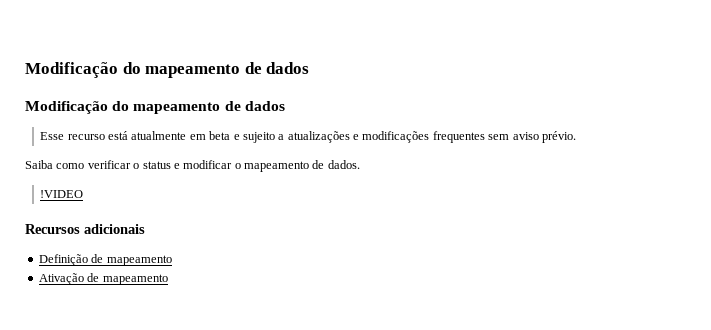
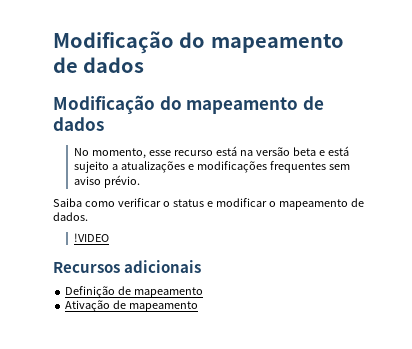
[40,131,206,140] Esse recurso está atualmente em -> [73,146,290,159] No momento, esse recurso está na versão
(240, 137) none -> [327,146,349,156] está

